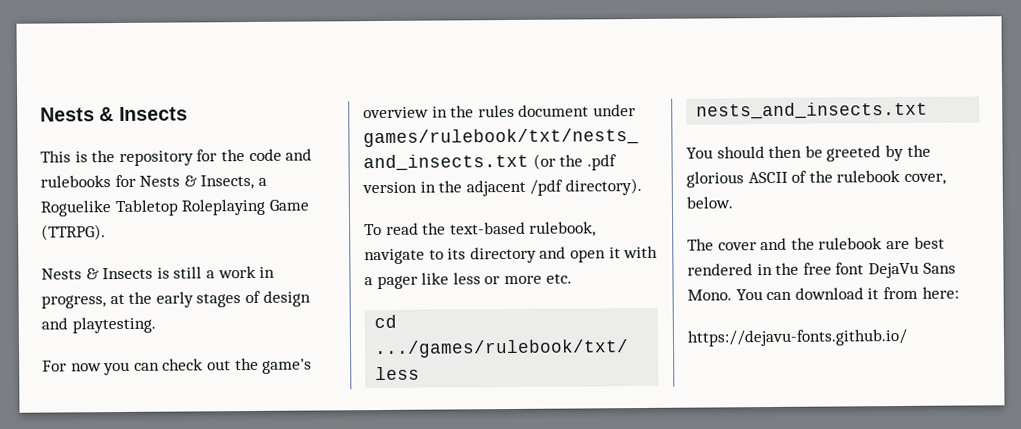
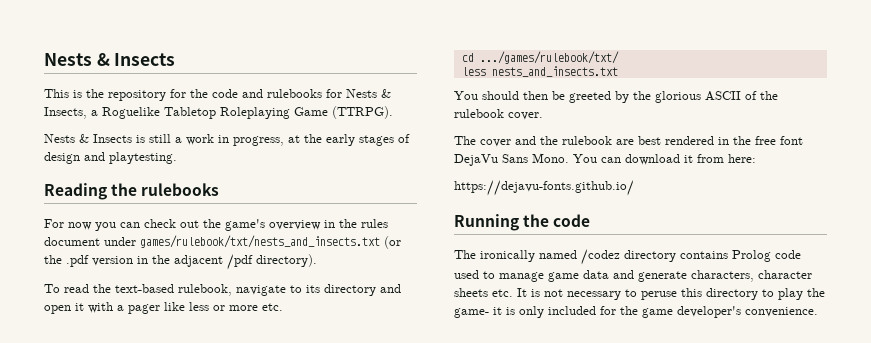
(156, 325) none -> [44,183,220,200] // Reading the rulebooks
[903,173,946,185] [686,196,733,209] cover, below. -> [508,112,543,120] cover.
(908, 337) none -> [454,214,591,231] [454,249,801,265] [454,270,812,282] [454,288,825,300] [454,306,818,318] // Running the code // The ironically named /codez directory contains Prolog code used to manage game data and generate characters, character sheets etc. It is not necessary to peruse this directory to play the game- it is only included for the game developer's convenience.

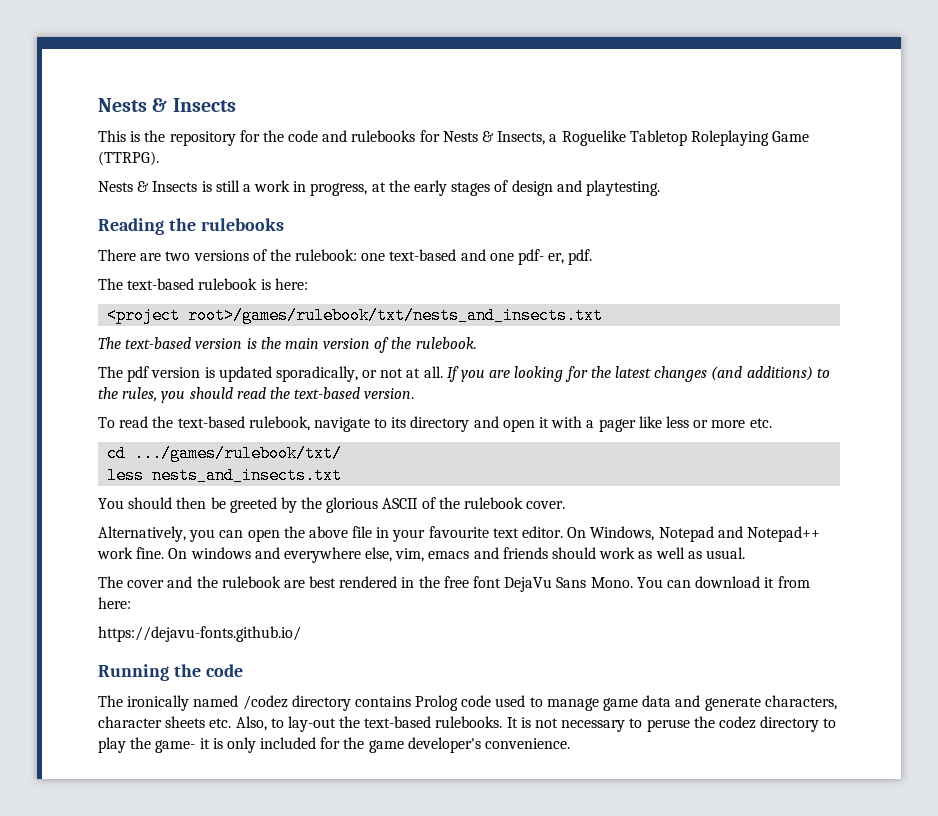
[44,219,388,231] [44,235,401,249] [44,254,317,270] For now you can check out the game's overview in the rules document under games/rulebook/txt/nests_and_insects.txt (or the .pdf version in the adjacent /pdf directory). -> [98,249,593,265] [98,278,308,290] [107,307,604,324] [98,337,477,353] [98,366,830,382] [98,387,415,403] There are two versions of the rulebook: one text-based and one pdf- er, pdf. // The text-based rulebook is here: // <project root>/games/rulebook/txt/nests_and_insects.txt // The text-based version is the main version of the rulebook. // The pdf version is updated sporadically, or not at all. If you are looking for the latest changes (and additions) to the rules, you should read the text-based version.
(543, 116) none -> [98,526,820,542] [97,547,745,563] // Alternatively, you can open the above file in your favourite text editor. On Windows, Notepad and Notepad++ work fine. On windows and everywhere else, vim, emacs and friends should work as well as usual.
(513, 293) none -> [235,716,503,732] Also, to lay-out the text-based rulebooks.
[681,288,702,297] this -> [693,716,756,729] the codez

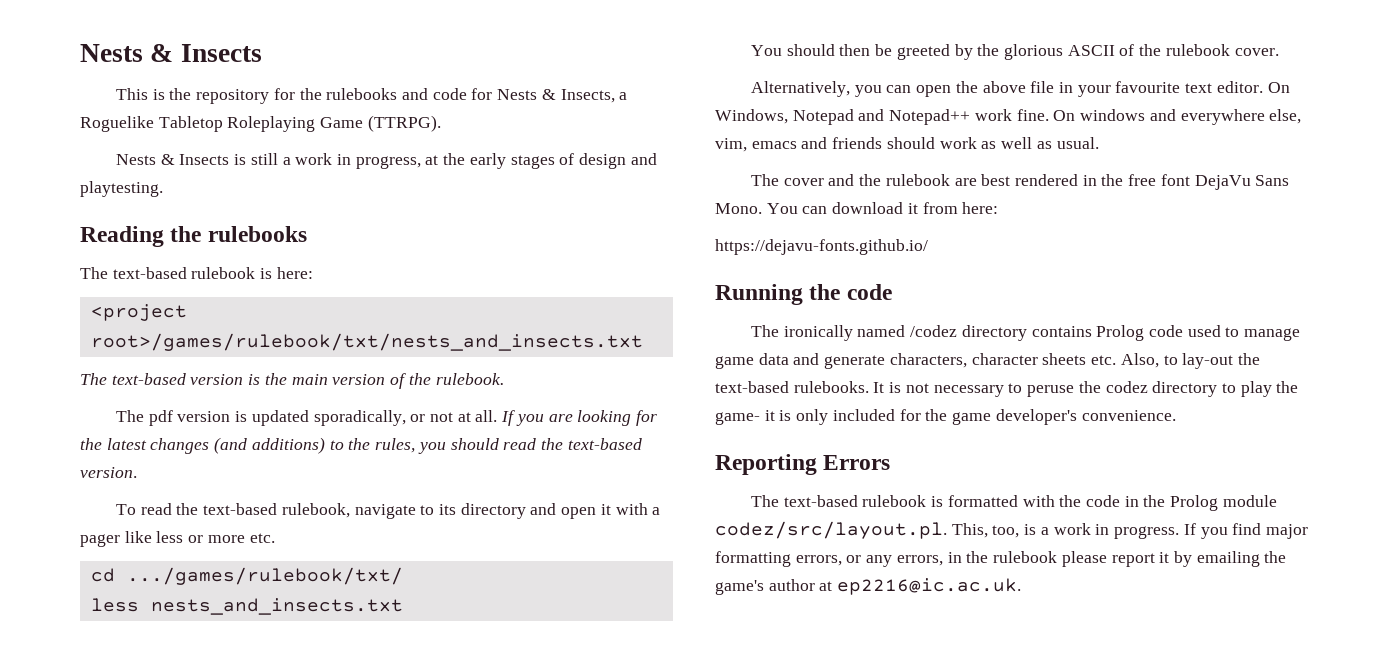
[288,130,416,142] code and rulebooks -> [326,88,467,100] rulebooks and code
[98,249,593,265] // There are two versions of the rulebook: one text-based and one pdf- er, pdf. -> (307, 234) none
(571, 743) none -> [715,454,891,475] [750,495,1277,511] [715,521,1308,539] [715,551,1287,567] [715,578,1022,595] // Reporting Errors // The text-based rulebook is formatted with the code in the Prolog module codez/src/layout.pl. This, too, is a work in progress. If you find major formatting errors, or any errors, in the rulebook please report it by emailing the game's author at ep2216@ic.ac.uk.

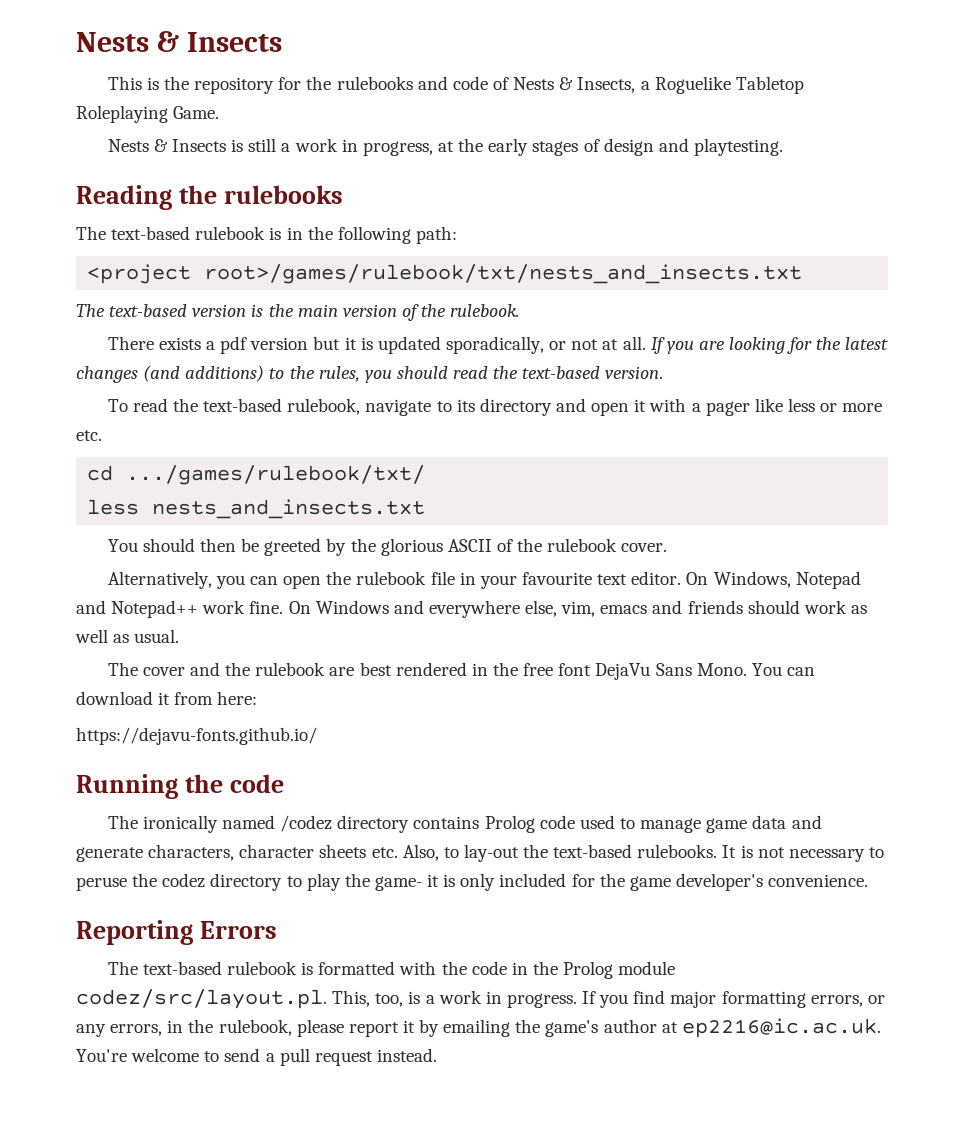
[471,88,493,100] for -> [492,77,509,90] of
[320,115,441,132] Game (TTRPG). -> [173,106,220,119] Game.
[276,267,313,279] here: -> [286,226,457,244] in the following path:
[115,410,231,426] The pdf version -> [107,336,357,354] There exists a pdf version but it
[982,81,1026,93] above -> [356,571,427,585] rulebook
[1080,109,1146,121] windows -> [315,600,389,614] Windows
[993,551,1058,563] rulebook -> [218,1019,292,1036] rulebook,
(1022, 586) none -> [76,1048,437,1066] You're welcome to send a pull request instead.

